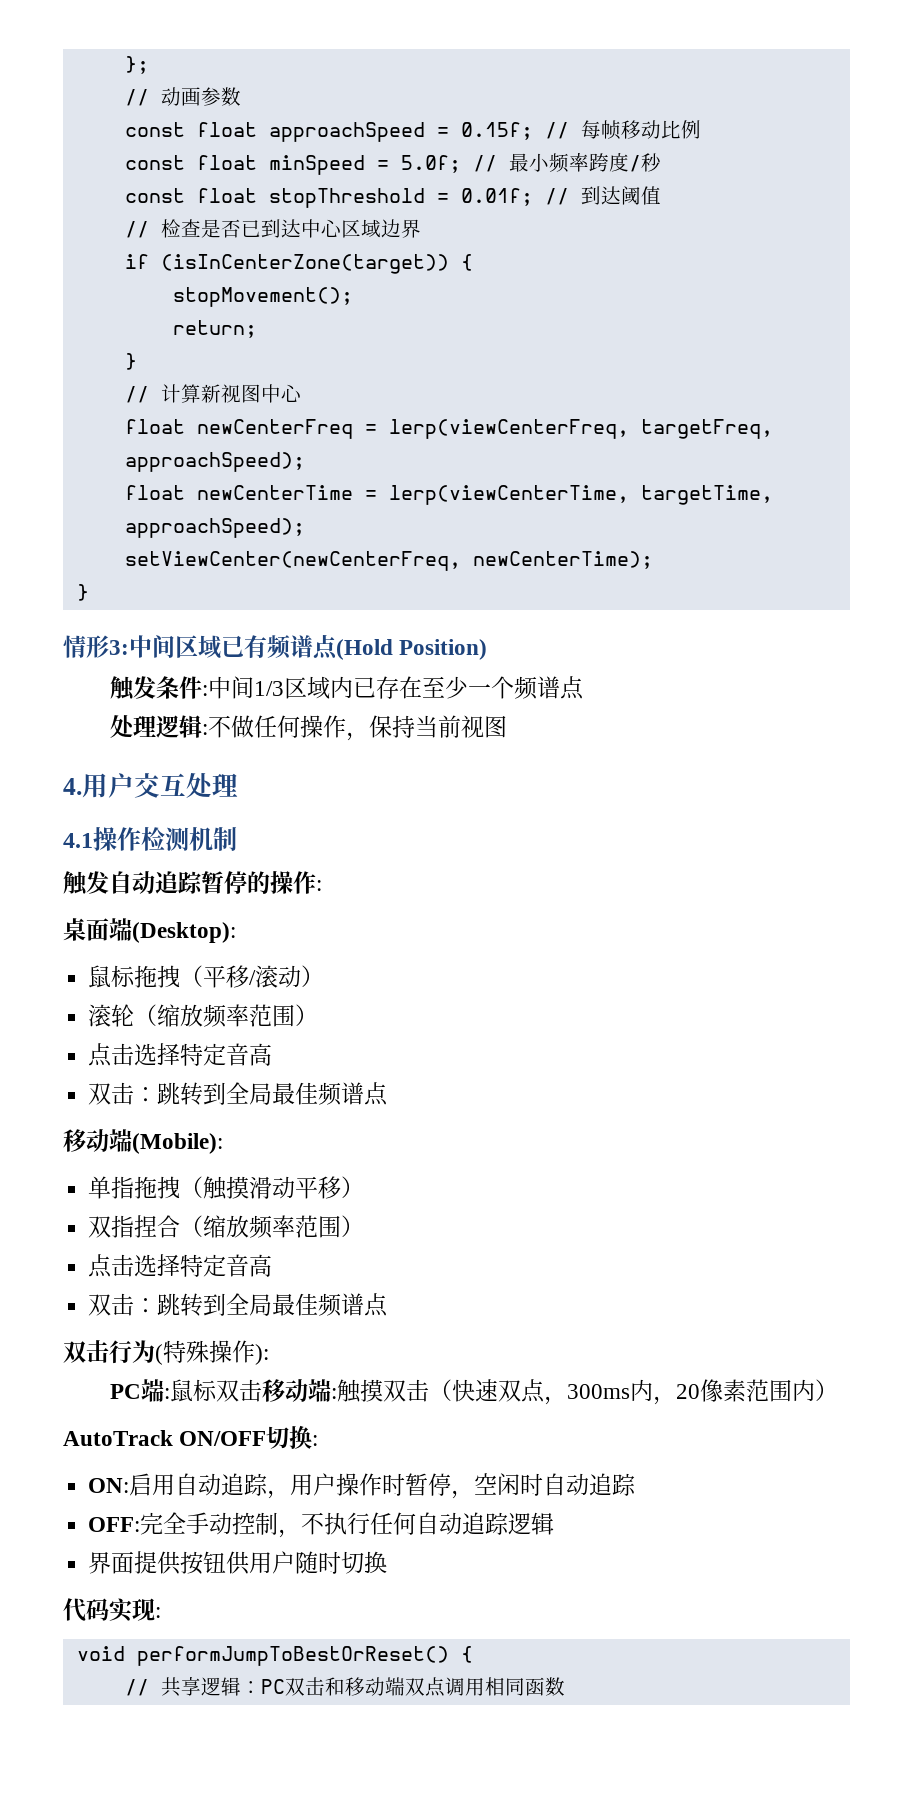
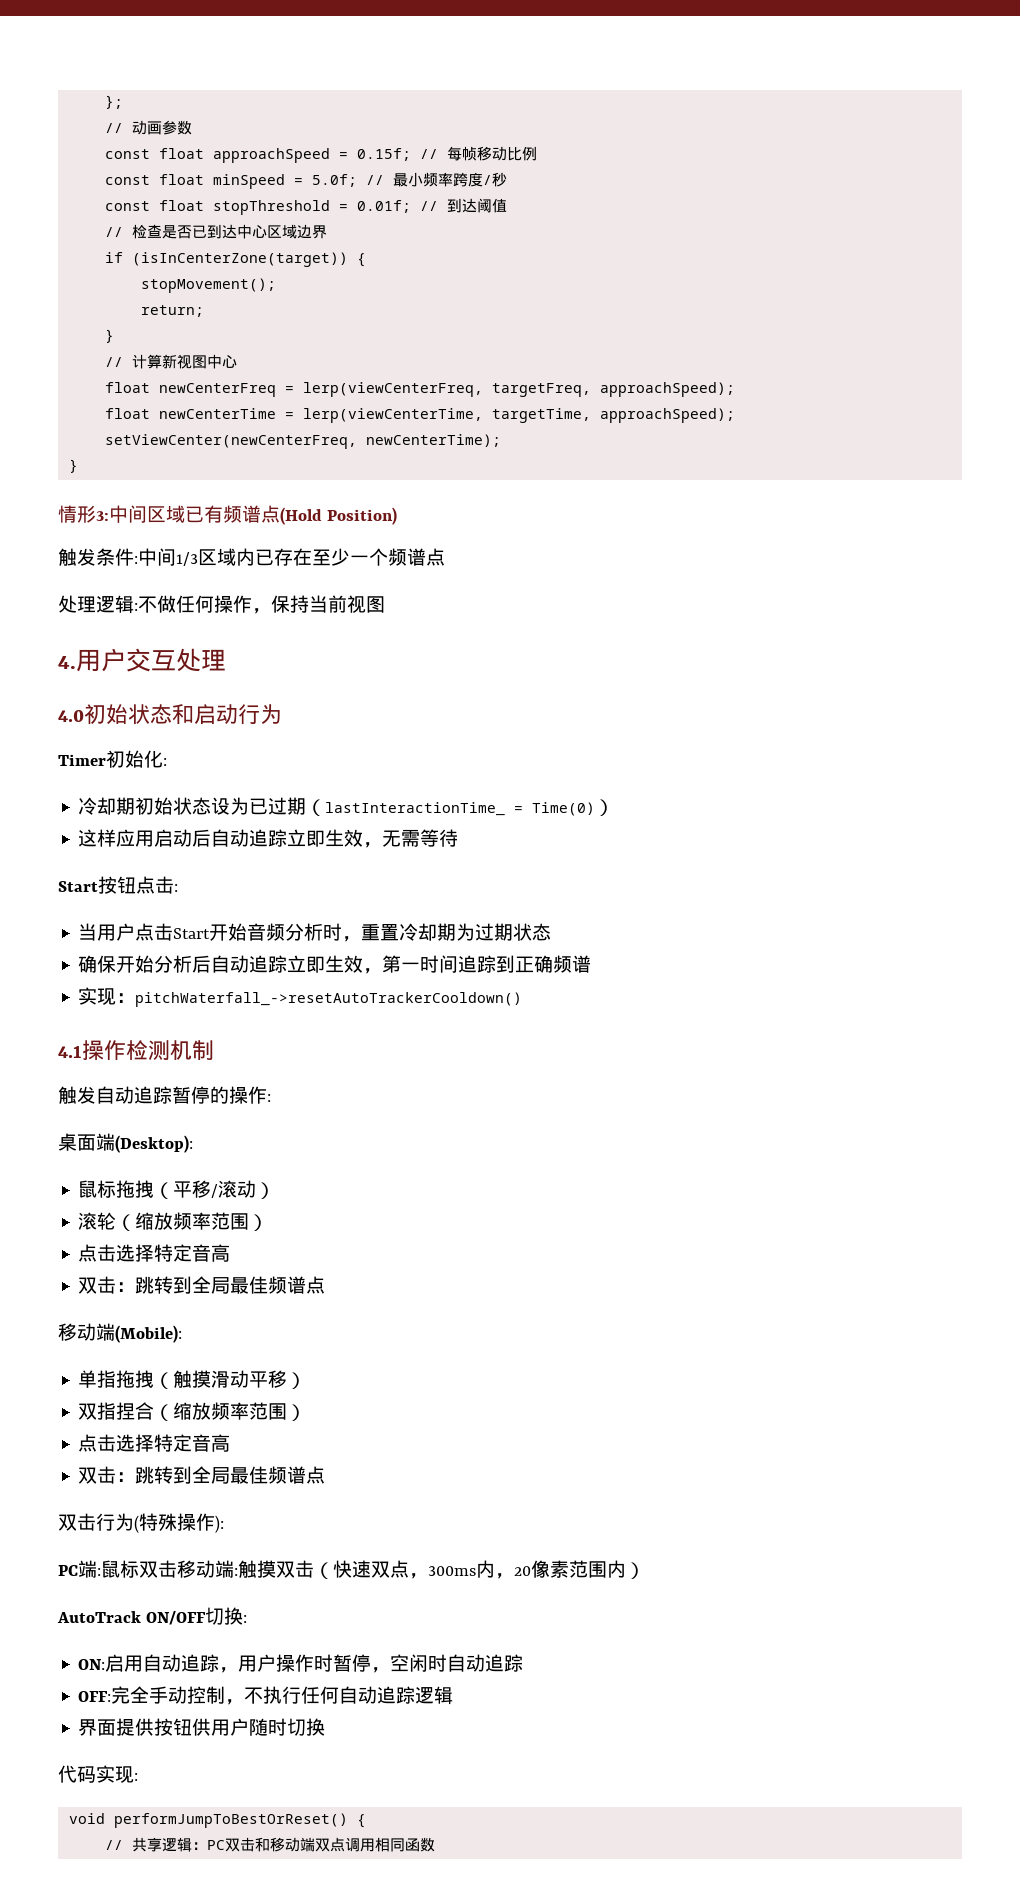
(238, 785) none -> [58,704,282,725] [58,750,167,768] [78,797,615,816] [78,829,459,848] [58,876,178,894] [78,923,552,942] [78,955,592,974] [78,987,523,1007] // 4.0初始状态和启动行为 // Timer初始化: // 冷却期初始状态设为已过期（lastInteractionTime_ = Time(0)） // 这样应用启动后自动追踪立即生效，无需等待 // Start按钮点击: // 当用户点击Start开始音频分析时，重置冷却期为过期状态 // 确保开始分析后自动追踪立即生效，第一时间追踪到正确频谱 // 实现：pitchWaterfall_->resetAutoTrackerCooldown()

